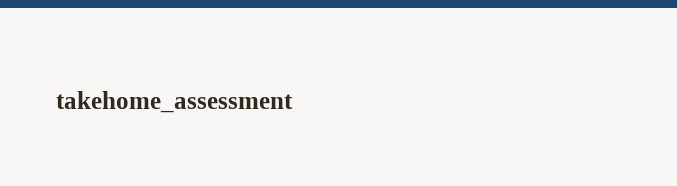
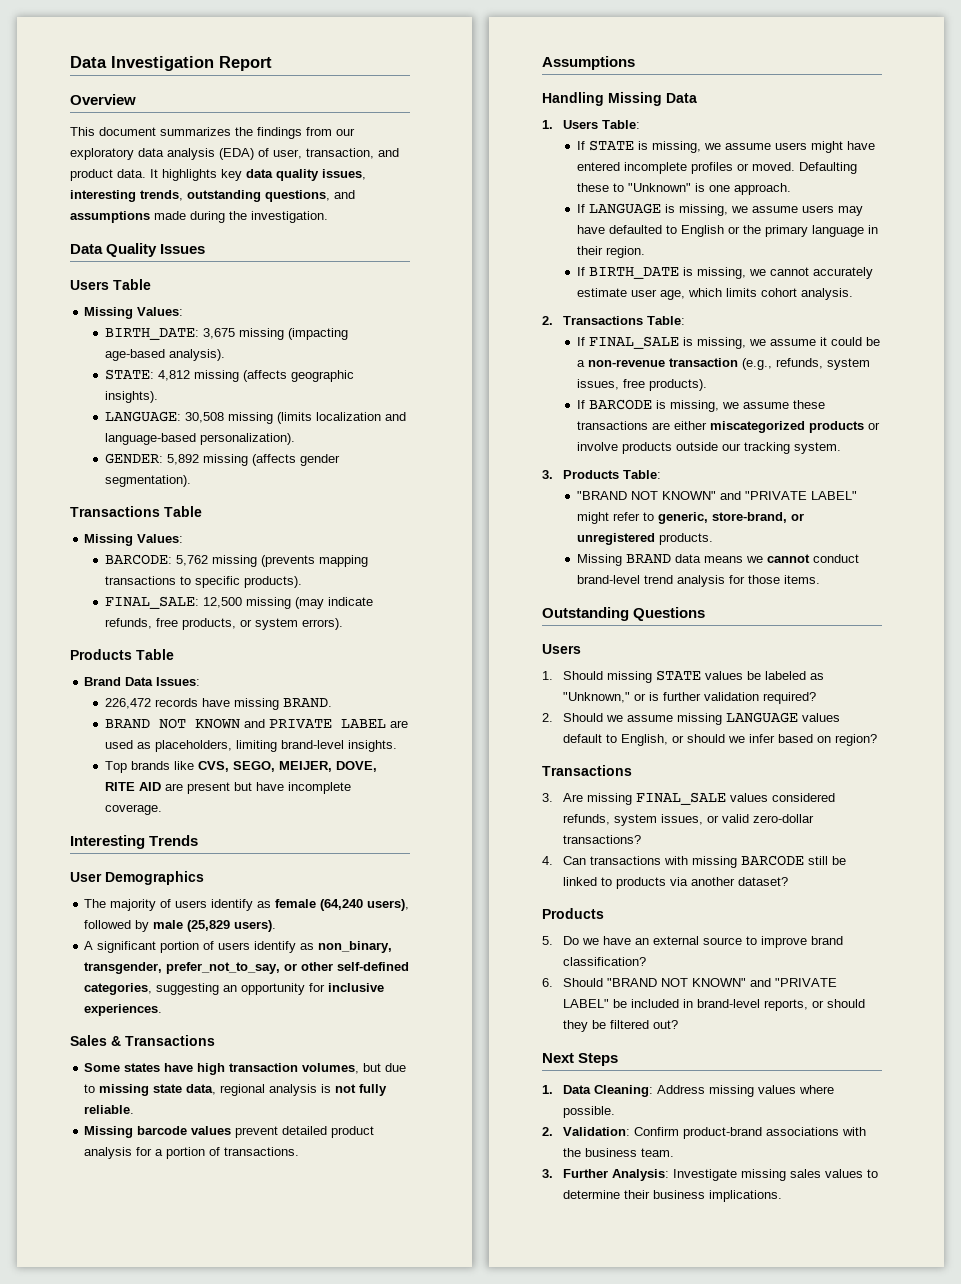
[56,91,293,113] takehome_assessment -> [70,56,272,71] [70,94,136,105] [70,127,355,139] [70,148,399,160] [70,169,366,181] [70,190,355,202] [70,211,328,223] [70,243,206,257] [70,279,151,290] [84,307,184,319] [104,328,348,340] [104,349,225,361] [104,369,354,382] [104,391,158,403] [104,411,406,424] [104,433,295,445] [104,453,340,466] [104,475,191,487] [70,506,202,517] [84,534,184,546] [104,554,368,567] [104,576,302,588] [104,596,373,609] [104,618,343,630] [70,649,174,660] [84,677,201,686] [104,698,332,710] [104,718,408,729] [104,740,397,752] [104,761,377,773] [104,782,351,794] [104,804,162,815] [70,835,199,849] [70,871,204,885] [84,899,410,911] [84,920,277,932] [84,941,393,953] [84,962,410,974] [84,983,385,995] [84,1004,163,1016] [70,1035,215,1046] [84,1063,407,1075] [84,1084,388,1096] [84,1105,135,1114] [84,1126,375,1138] [84,1147,300,1159] [542,56,635,70] [542,92,697,106] [542,120,640,129] [576,140,875,153] [576,162,857,174] [576,183,791,195] [576,203,863,216] [576,225,878,237] [576,246,645,258] [576,267,873,279] [576,288,853,300] [542,316,685,325] [576,336,880,349] [576,358,870,370] [576,379,707,391] [576,399,825,412] [576,421,880,433] [576,442,841,454] [542,470,661,479] [576,491,857,500] [576,512,804,524] [576,533,713,545] [576,554,859,566] [576,575,820,587] [542,607,706,621] [542,644,581,654] [542,670,824,683] [562,692,816,704] [542,712,840,725] [562,734,877,746] [542,765,632,776] [542,792,835,805] [562,814,814,826] [562,835,641,844] [542,855,846,868] [562,877,788,889] [542,908,604,919] [542,936,843,948] [562,957,646,966] [542,978,837,987] [562,999,865,1011] [562,1020,678,1032] [542,1053,619,1066] [542,1085,834,1097] [562,1106,615,1118] [542,1127,866,1139] [562,1148,674,1157] [542,1169,878,1181] [562,1190,782,1202] Data Investigation Report // Overview // This document summarizes the findings from our exploratory data analysis (EDA) of user, transaction, and product data. It highlights key data quality issues, interesting trends, outstanding questions, and assumptions made during the investigation. // Data Quality Issues // Users Table // Missing Values: // BIRTH_DATE: 3,675 missing (impacting age-based analysis). // STATE: 4,812 missing (affects geographic insights). // LANGUAGE: 30,508 missing (limits localization and language-based personalization). // GENDER: 5,892 missing (affects gender segmentation). // Transactions Table // Missing Values: // BARCODE: 5,762 missing (prevents mapping transactions to specific products). // FINAL_SALE: 12,500 missing (may indicate refunds, free products, or system errors). // Products Table // Brand Data Issues: // 226,472 records have missing BRAND. // BRAND NOT KNOWN and PRIVATE LABEL are used as placeholders, limiting brand-level insights. // Top brands like CVS, SEGO, MEIJER, DOVE, RITE AID are present but have incomplete coverage. // Interesting Trends // User Demographics // The majority of users identify as female (64,240 users), followed by male (25,829 users). // A significant portion of users identify as non_binary, transgender, prefer_not_to_say, or other self-defined categories, suggesting an opportunity for inclusive experiences. // Sales & Transactions // Some states have high transaction volumes, but due to missing state data, regional analysis is not fully reliable. // Missing barcode values prevent detailed product analysis for a portion of transactions. // Assumptions // Handling Missing Data // 1. Users Table: // If STATE is missing, we assume users might have entered incomplete profiles or moved. Defaulting these to "Unknown" is one approach. // If LANGUAGE is missing, we assume users may have defaulted to English or the primary language in their region. // If BIRTH_DATE is missing, we cannot accurately estimate user age, which limits cohort analysis. // 2. Transactions Table: // If FINAL_SALE is missing, we assume it could be a non-revenue transaction (e.g., refunds, system issues, free products). // If BARCODE is missing, we assume these transactions are either miscategorized products or involve products outside our tracking system. // 3. Products Table: // "BRAND NOT KNOWN" and "PRIVATE LABEL" might refer to generic, store-brand, or unregistered products. // Missing BRAND data means we cannot conduct brand-level trend analysis for those items. // Outstanding Questions // Users // 1. Should missing STATE values be labeled as "Unknown," or is further validation required? // 2. Should we assume missing LANGUAGE values default to English, or should we infer based on region? // Transactions // 3. Are missing FINAL_SALE values considered refunds, system issues, or valid zero-dollar transactions? // 4. Can transactions with missing BARCODE still be linked to products via another dataset? // Products // 5. Do we have an external source to improve brand classification? // 6. Should "BRAND NOT KNOWN" and "PRIVATE LABEL" be included in brand-level reports, or should they be filtered out? // Next Steps // 1. Data Cleaning: Address missing values where possible. // 2. Validation: Confirm product-brand associations with the business team. // 3. Further Analysis: Investigate missing sales values to determine their business implications.

